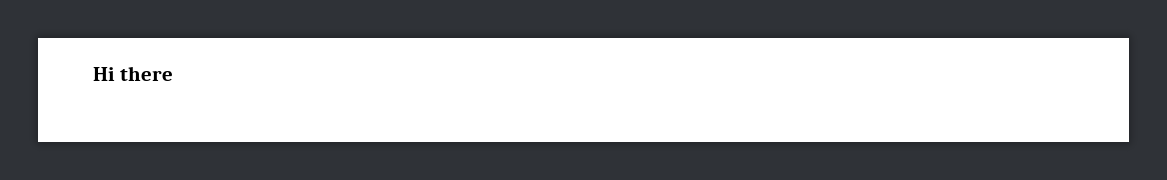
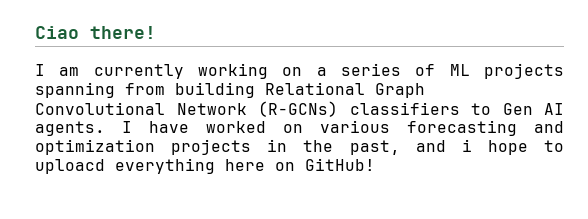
[93,66,173,81] Hi there -> [35,26,156,39] [35,63,564,79] [35,82,425,98] [35,101,564,117] [35,120,564,136] [35,139,564,155] [35,158,375,174] Ciao there! // I am currently working on a series of ML projects spanning from building Relational Graph Convolutional Network (R-GCNs) classifiers to Gen AI agents. I have worked on various forecasting and optimization projects in the past, and i hope to uploacd everything here on GitHub!

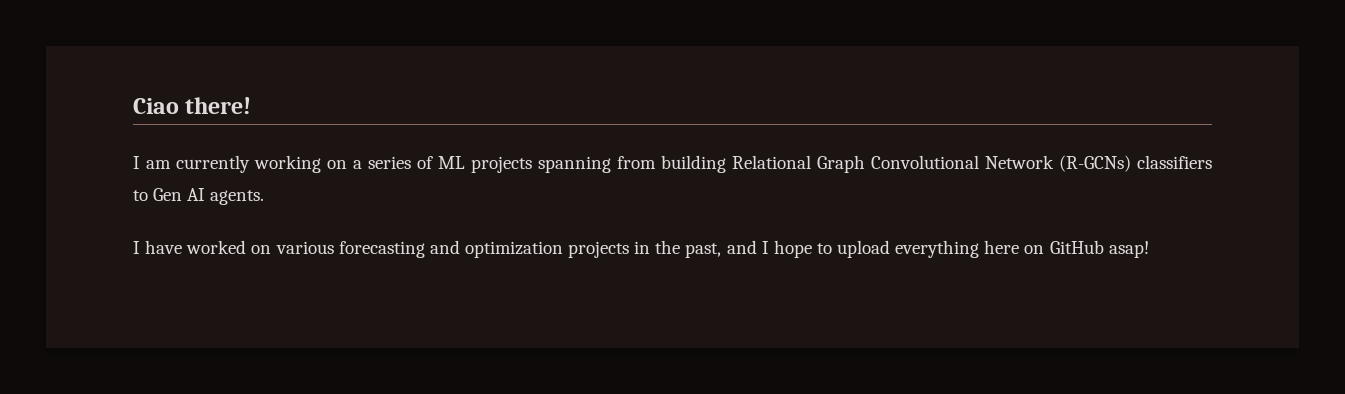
(105, 128) none -> (265, 197) //
[461,139,472,152] i -> [761,241,769,254] I
[35,159,105,174] uploacd -> [837,240,891,258] upload
[305,158,375,171] GitHub! -> [1049,240,1149,258] GitHub asap!

